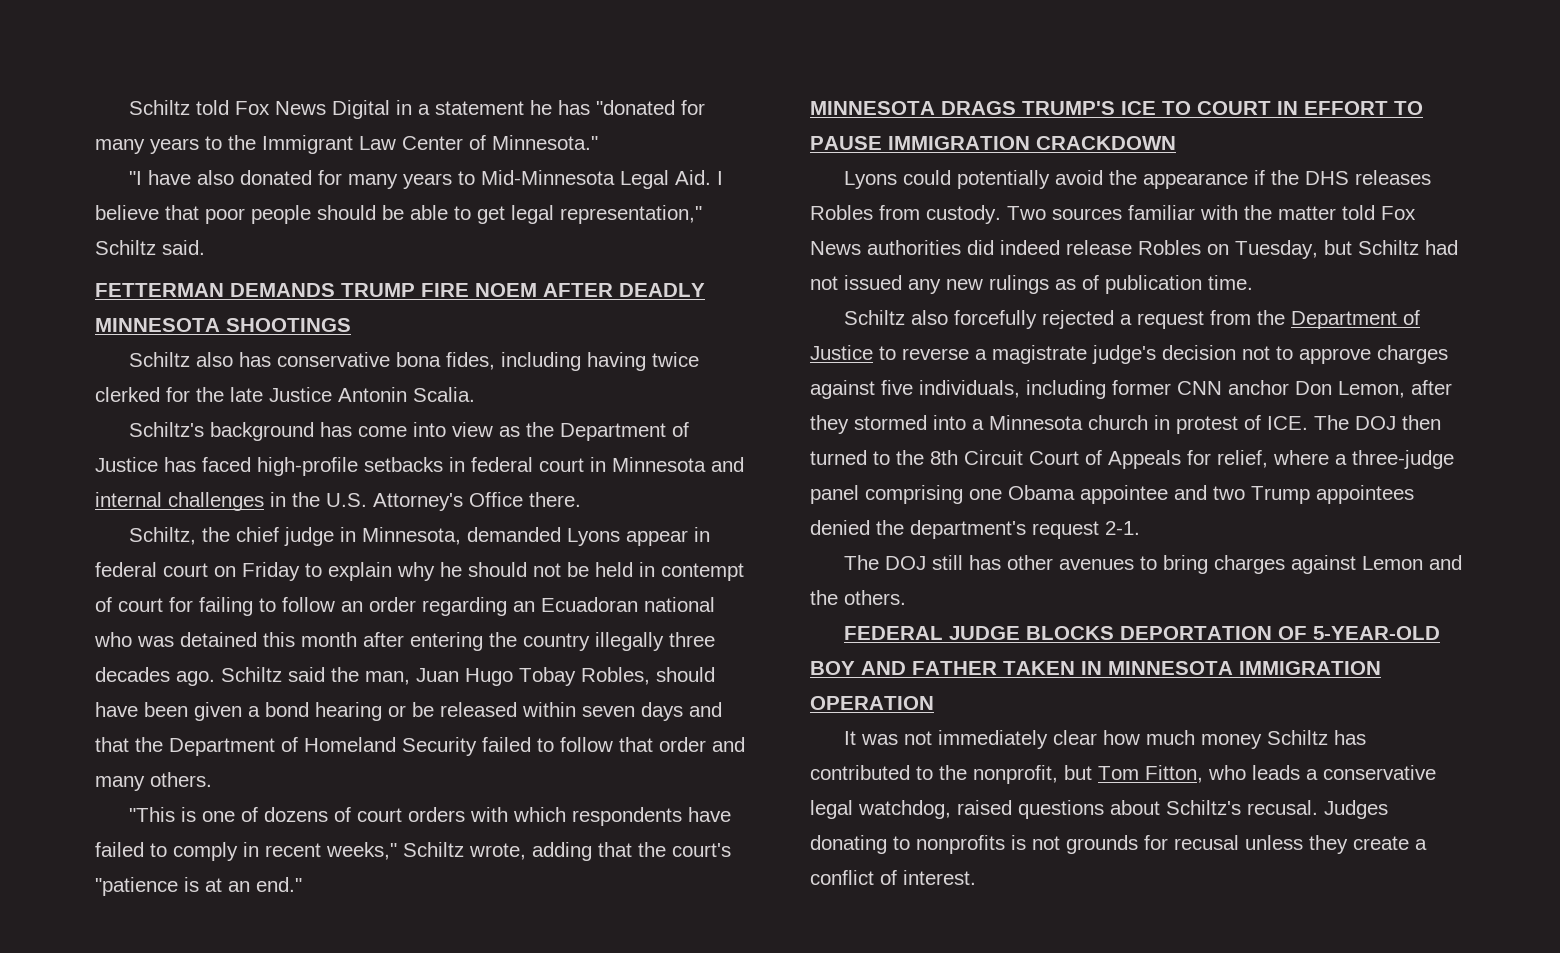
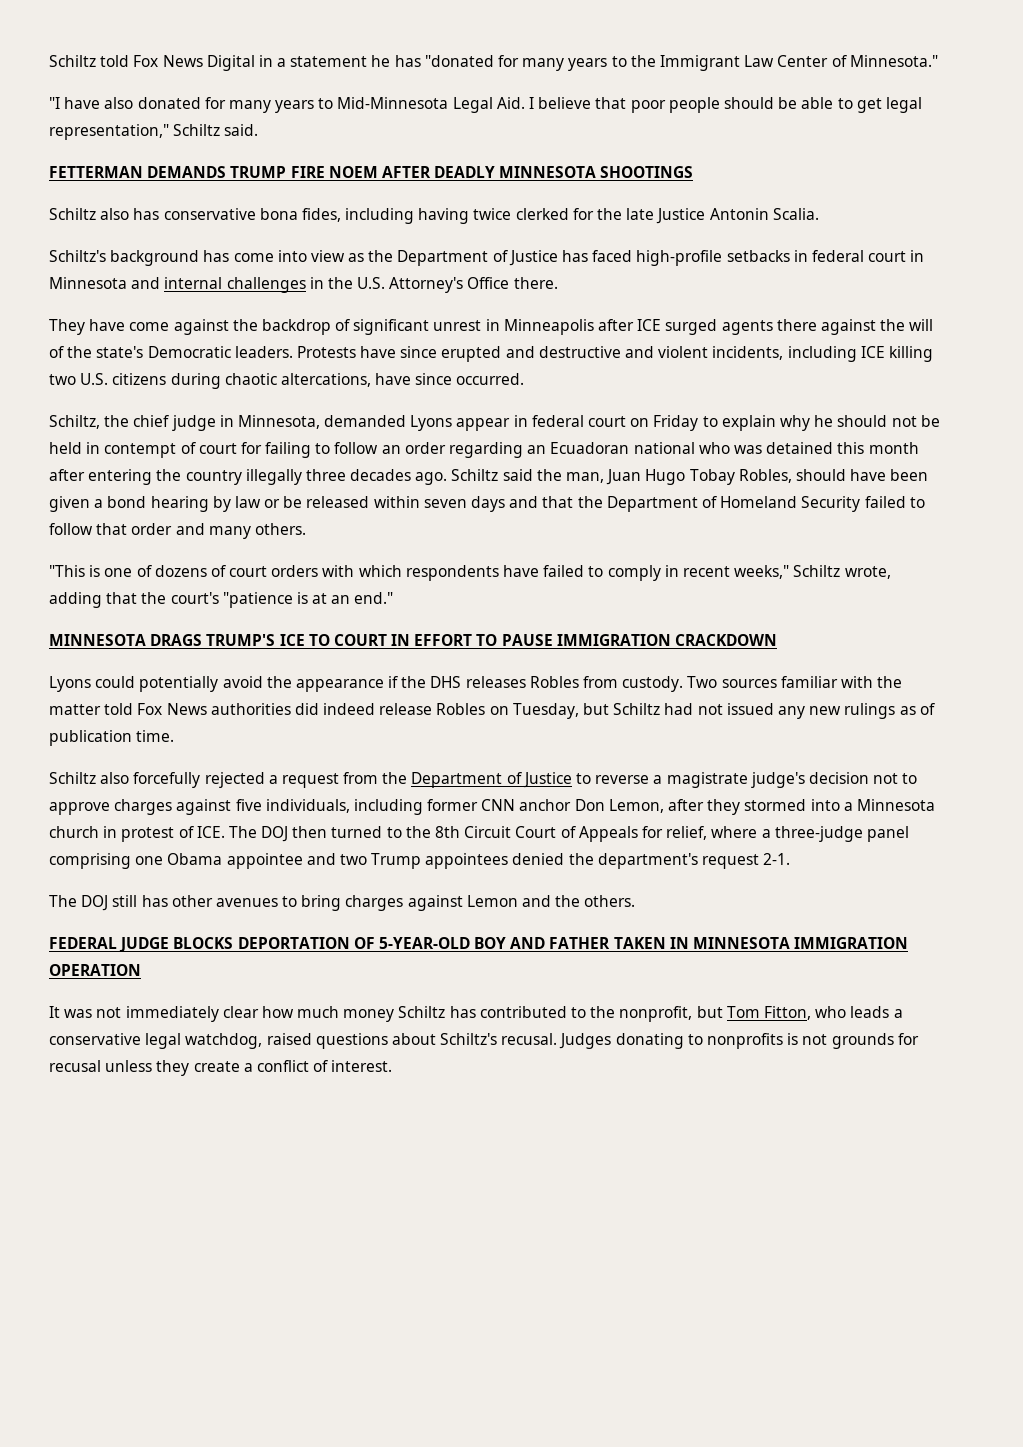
(581, 499) none -> [49,319,934,335] [49,346,933,362] [49,373,525,389] // They have come against the backdrop of significant unrest in Minneapolis after ICE surged agents there against the will of the state's Democratic leaders. Protests have since erupted and destructive and violent incidents, including ICE killing two U.S. citizens during chaotic altercations, have since occurred.
(382, 711) none -> [212,496,261,512] by law

